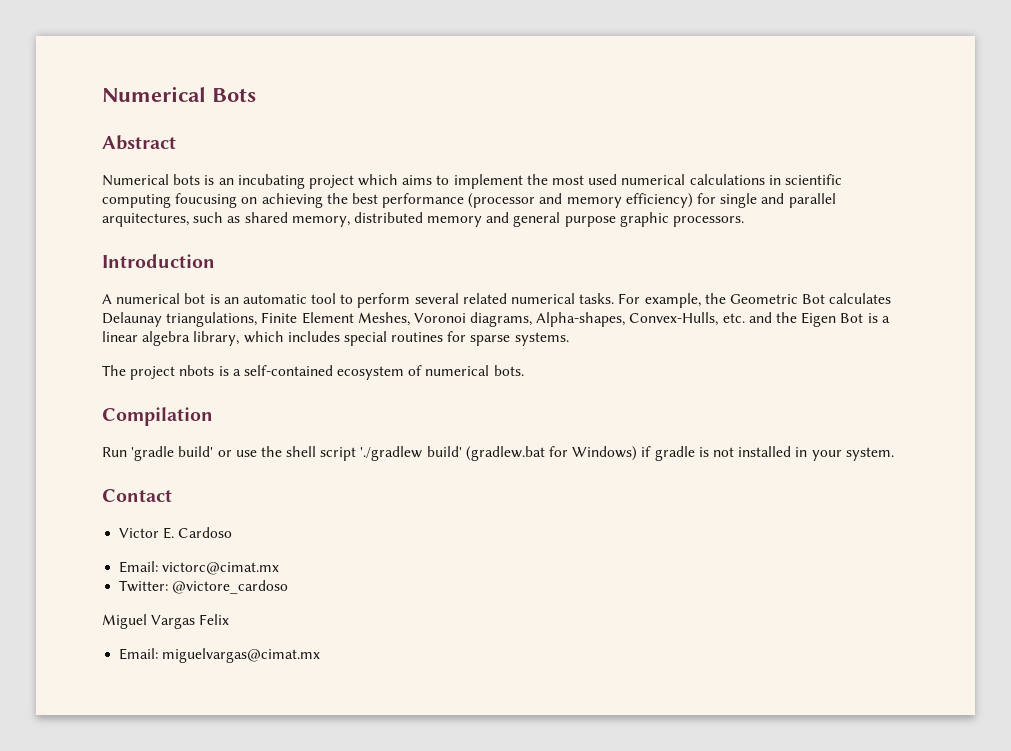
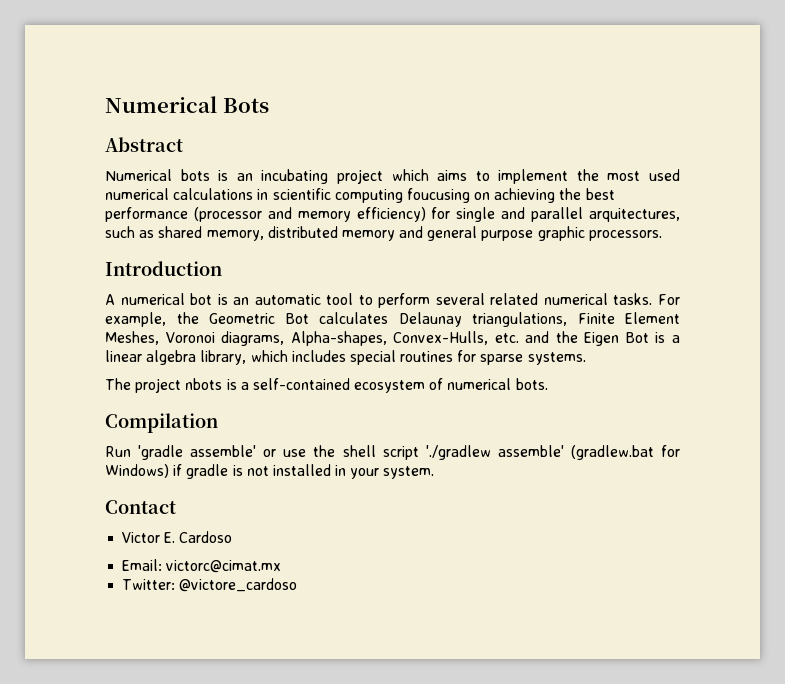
[178,446,214,457] build' -> [190,445,257,457] assemble'
[426,446,462,457] build' -> [497,445,564,457] assemble'
[102,614,230,629] [119,648,321,663] // Miguel Vargas Felix // Email: miguelvargas@cimat.mx -> (298, 585) none

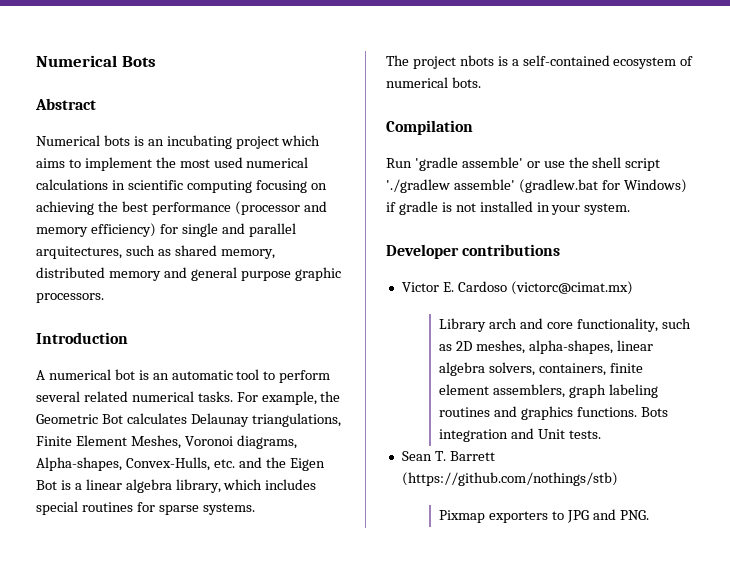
[406,188,470,203] foucusing -> [255,180,307,193] focusing
[105,500,176,514] Contact -> [386,244,561,259] Developer contributions
[122,559,282,573] [122,578,298,592] // Email: victorc@cimat.mx // Twitter: @victore_cardoso -> [510,281,633,295] [439,318,691,332] [439,340,653,354] [439,362,644,376] [439,384,659,398] [439,406,668,420] [439,428,602,442] [401,451,495,461] [401,472,618,486] [439,509,649,523] (victorc@cimat.mx) // Library arch and core functionality, such as 2D meshes, alpha-shapes, linear algebra solvers, containers, finite element assemblers, graph labeling routines and graphics functions. Bots integration and Unit tests. // Sean T. Barrett (https://github.com/nothings/stb) // Pixmap exporters to JPG and PNG.

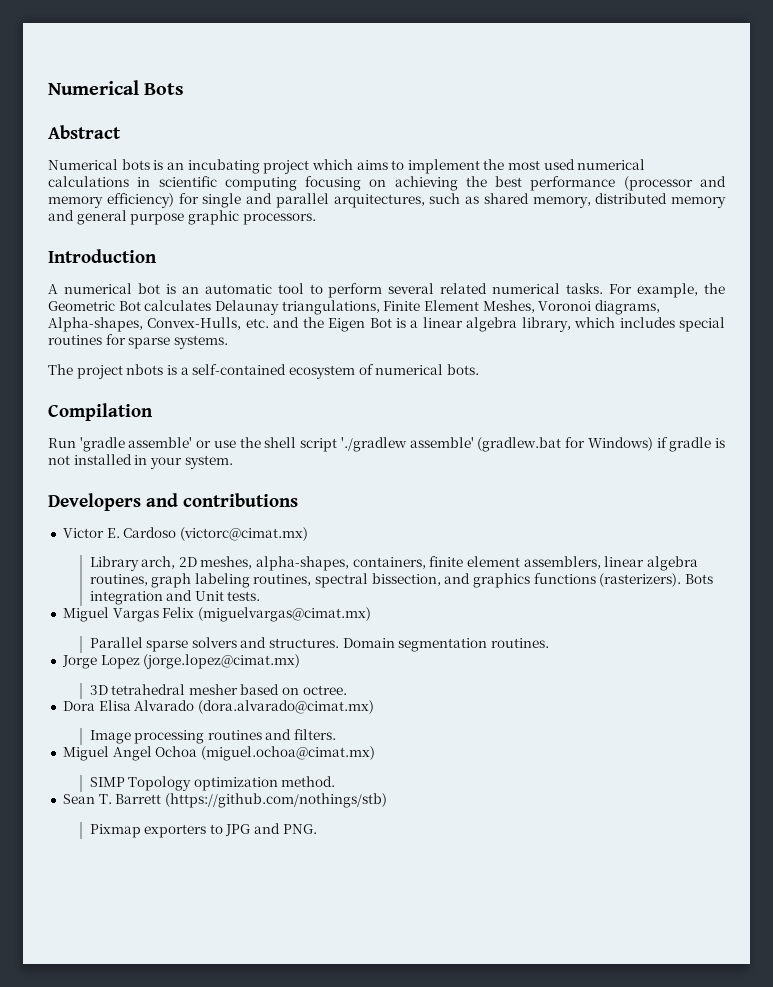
[386,244,459,259] Developer -> [48,493,178,511] Developers and
[489,318,691,332] [439,340,653,354] [439,362,644,376] [439,384,659,398] [439,406,638,420] arch and core functionality, such as 2D meshes, alpha-shapes, linear algebra solvers, containers, finite element assemblers, graph labeling routines and graphics functions. -> [141,556,698,571] [89,573,682,588] arch, 2D meshes, alpha-shapes, containers, finite element assemblers, linear algebra routines, graph labeling routines, spectral bissection, and graphics functions (rasterizers).
(602, 434) none -> [62,607,371,622] [89,637,550,652] [61,654,301,669] [89,684,347,695] [62,700,374,714] [89,729,337,744] [62,746,375,761] [89,776,336,791] // Miguel Vargas Felix (miguelvargas@cimat.mx) // Parallel sparse solvers and structures. Domain segmentation routines. // Jorge Lopez (jorge.lopez@cimat.mx) // 3D tetrahedral mesher based on octree. // Dora Elisa Alvarado (dora.alvarado@cimat.mx) // Image processing routines and filters. // Miguel Angel Ochoa (miguel.ochoa@cimat.mx) // SIMP Topology optimization method.

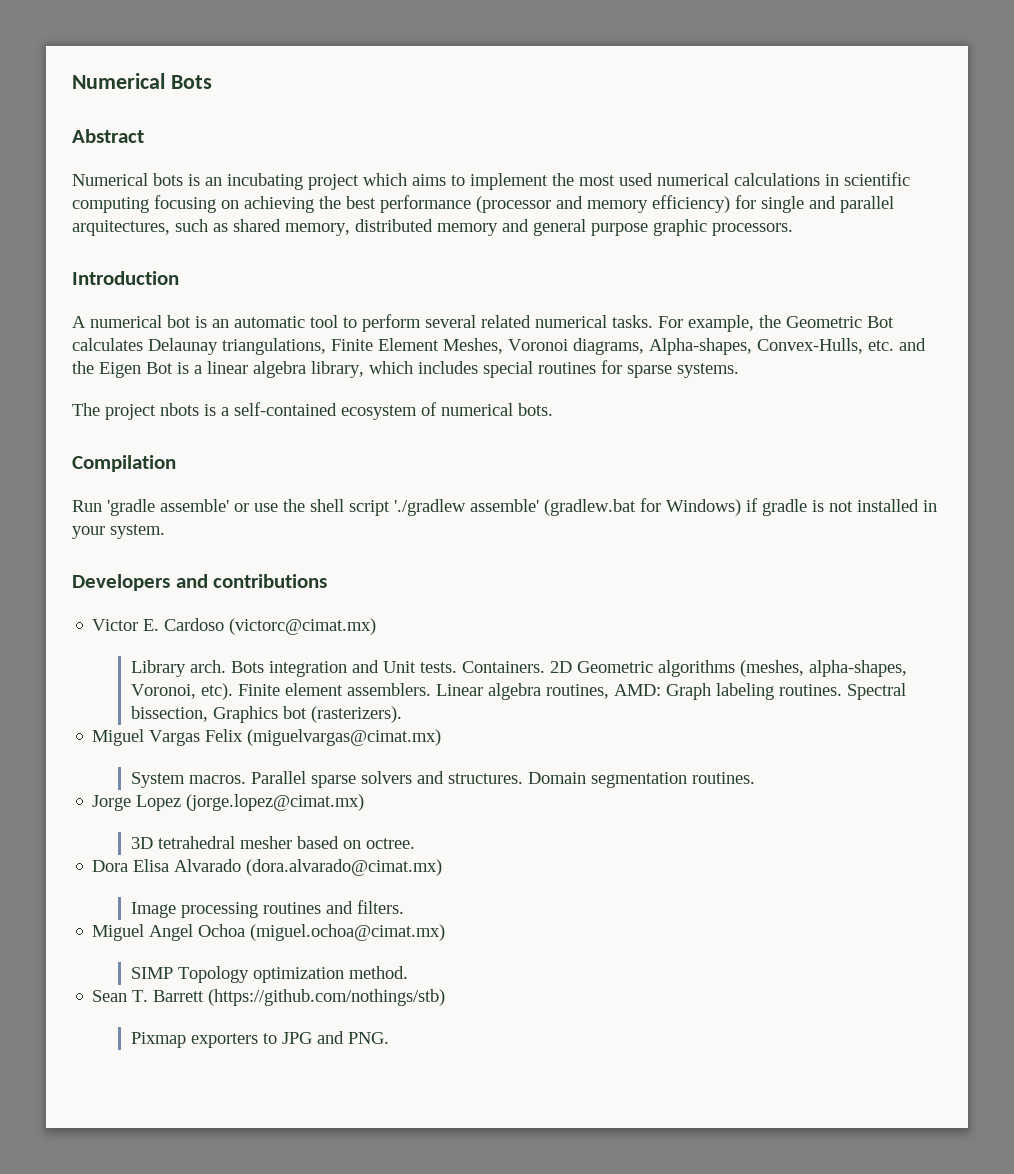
[141,556,698,571] [89,573,682,588] arch, 2D meshes, alpha-shapes, containers, finite element assemblers, linear algebra routines, graph labeling routines, spectral bissection, and graphics functions (rasterizers). -> [190,660,227,673] arch.
(261, 596) none -> [462,660,908,677] [131,683,907,700] [131,706,403,723] Containers. 2D Geometric algorithms (meshes, alpha-shapes, Voronoi, etc). Finite element assemblers. Linear algebra routines, AMD: Graph labeling routines. Spectral bissection, Graphics bot (rasterizers).
(371, 614) none -> [131,772,247,788] System macros.

